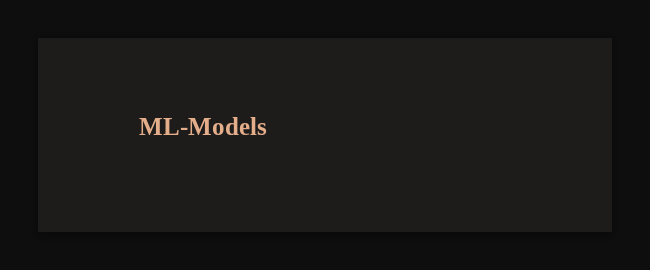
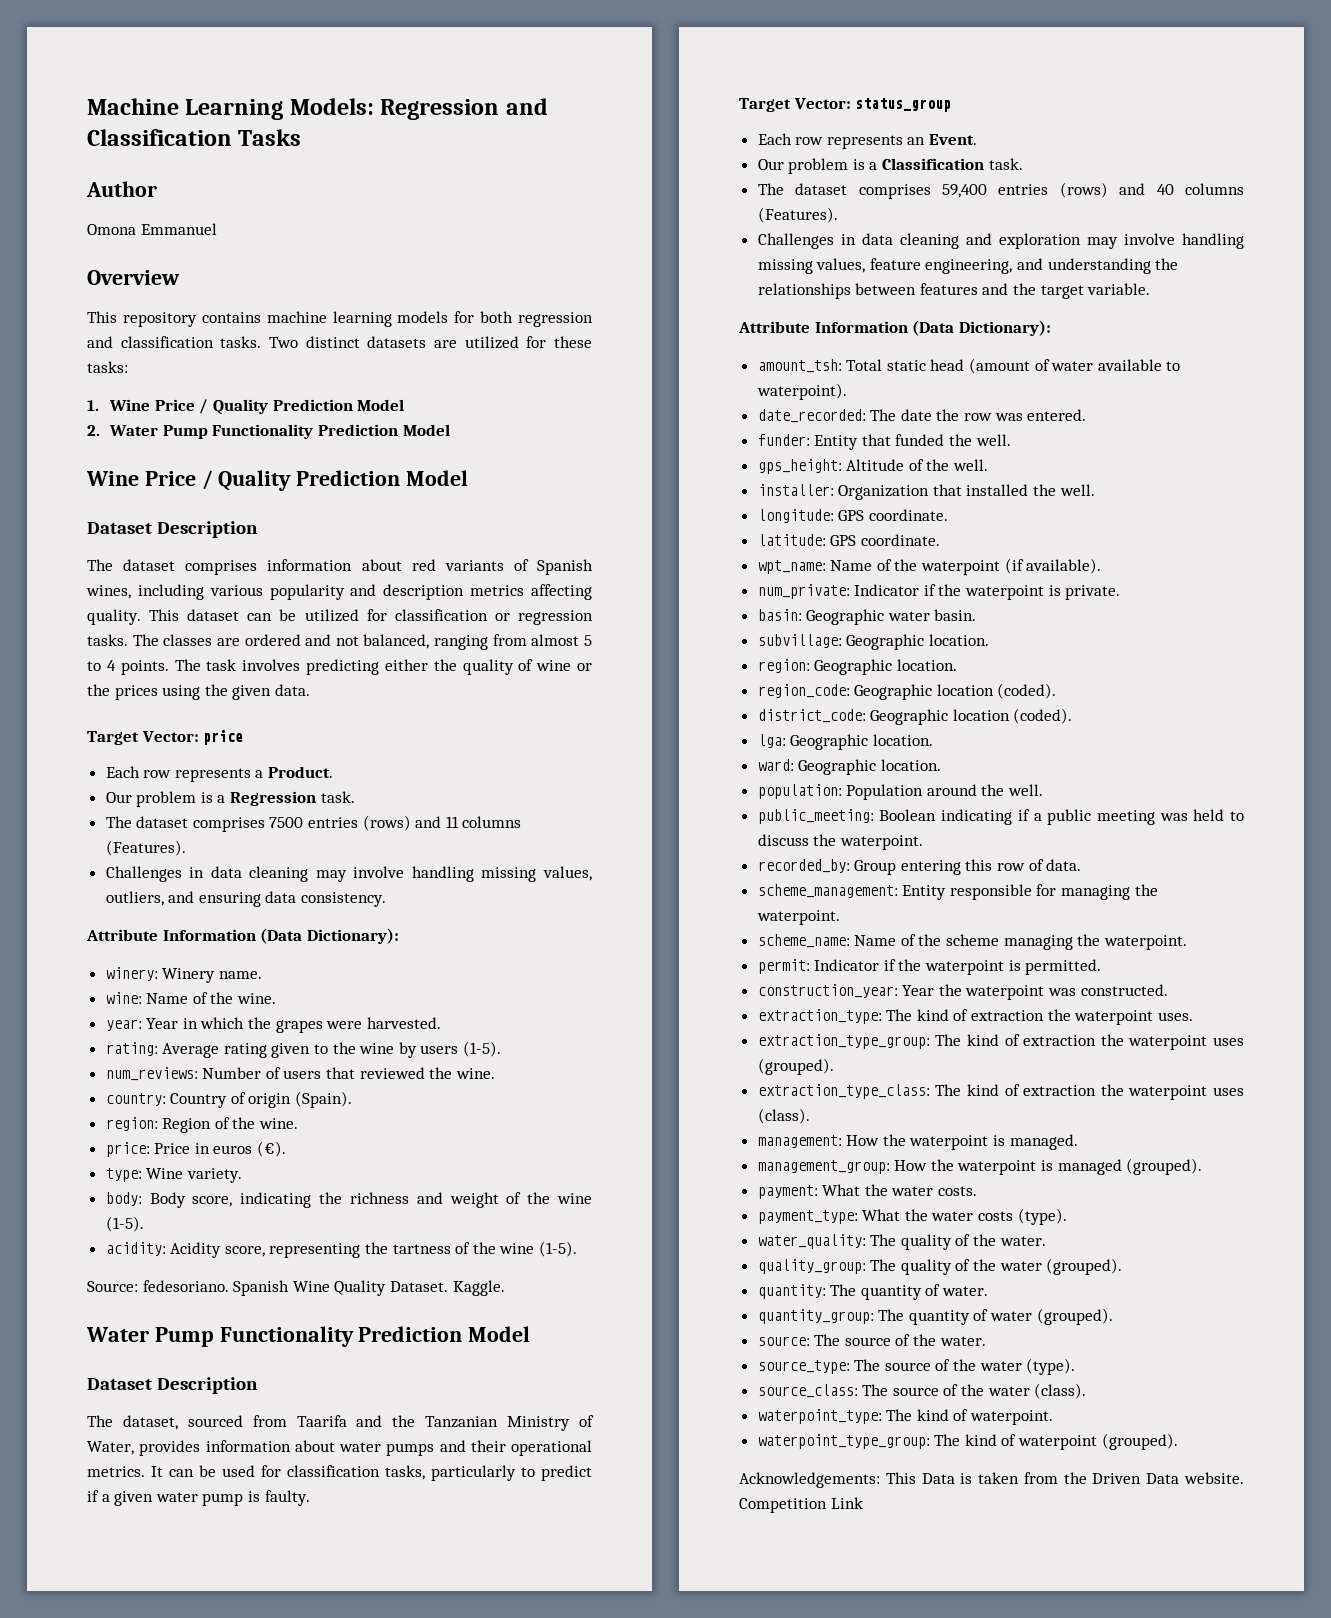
[139,117,267,135] ML-Models -> [87,98,548,120] [87,129,302,146] [86,181,157,197] [87,223,217,235] [87,270,180,285] [87,311,593,327] [87,336,592,349] [87,361,128,373] [87,399,405,415] [87,424,450,439] [86,470,469,491] [87,521,259,538] [87,559,593,575] [86,584,592,600] [87,609,593,625] [87,634,592,650] [87,659,592,675] [87,684,310,700] [87,730,244,745] [105,766,334,782] [105,791,355,807] [105,815,522,832] [105,840,186,856] [105,866,592,882] [105,891,387,907] [86,928,399,944] [105,967,262,983] [105,992,277,1004] [105,1017,441,1033] [105,1041,502,1058] [105,1067,495,1081] [105,1091,353,1108] [105,1117,299,1133] [105,1141,287,1157] [105,1168,242,1183] [105,1192,592,1208] [105,1216,144,1232] [105,1241,578,1258] [87,1280,505,1296] [86,1326,531,1347] [87,1377,259,1394] [87,1415,595,1431] [87,1440,592,1456] [87,1465,592,1481] [87,1490,310,1506] [739,98,952,112] [757,133,978,149] [757,158,1023,174] [757,182,1244,199] [757,207,838,223] [757,233,1244,249] [757,258,1179,274] [757,283,1151,299] [738,320,1051,336] [757,358,1181,374] [756,383,847,400] [757,409,1087,423] [757,434,1011,450] [757,459,989,474] [757,484,1095,500] [757,509,948,523] [757,534,940,546] [757,558,1102,575] [757,584,1121,600] [757,609,977,625] [757,634,989,650] [757,659,957,675] [757,683,1057,700] [757,708,1073,725] [757,734,933,750] [757,759,941,775] [757,784,1044,800] [757,809,1244,825] [757,834,923,850] [757,859,1082,875] [757,884,1158,900] [756,910,840,925] [757,934,1187,950] [757,959,1102,975] [757,984,1168,1000] [757,1009,1193,1025] [757,1034,1244,1050] [757,1058,834,1075] [757,1084,1244,1100] [757,1108,810,1124] [757,1134,1078,1150] [757,1158,1203,1175] [757,1184,978,1199] [757,1208,1067,1225] [757,1234,1046,1250] [757,1258,1123,1275] [757,1284,989,1300] [757,1308,1113,1325] [757,1334,986,1346] [757,1358,1076,1375] [757,1383,1087,1399] [757,1409,1054,1425] [757,1433,1178,1450] [739,1472,1244,1488] [739,1497,863,1513] Machine Learning Models: Regression and Classification Tasks // Author // Omona Emmanuel // Overview // This repository contains machine learning models for both regression and classification tasks. Two distinct datasets are utilized for these tasks: // 1. Wine Price / Quality Prediction Model // 2. Water Pump Functionality Prediction Model // Wine Price / Quality Prediction Model // Dataset Description // The dataset comprises information about red variants of Spanish wines, including various popularity and description metrics affecting quality. This dataset can be utilized for classification or regression tasks. The classes are ordered and not balanced, ranging from almost 5 to 4 points. The task involves predicting either the quality of wine or the prices using the given data. // Target Vector: price // Each row represents a Product. // Our problem is a Regression task. // The dataset comprises 7500 entries (rows) and 11 columns (Features). // Challenges in data cleaning may involve handling missing values, outliers, and ensuring data consistency. // Attribute Information (Data Dictionary): // winery: Winery name. // wine: Name of the wine. // year: Year in which the grapes were harvested. // rating: Average rating given to the wine by users (1-5). // num_reviews: Number of users that reviewed the wine. // country: Country of origin (Spain). // region: Region of the wine. // price: Price in euros (€). // type: Wine variety. // body: Body score, indicating the richness and weight of the wine (1-5). // acidity: Acidity score, representing the tartness of the wine (1-5). // Source: fedesoriano. Spanish Wine Quality Dataset. Kaggle. // Water Pump Functionality Prediction Model // Dataset Description // The dataset, sourced from Taarifa and the Tanzanian Ministry of Water, provides information about water pumps and their operational metrics. It can be used for classification tasks, particularly to predict if a given water pump is faulty. // Target Vector: status_group // Each row represents an Event. // Our problem is a Classification task. // The dataset comprises 59,400 entries (rows) and 40 columns (Features). // Challenges in data cleaning and exploration may involve handling missing values, feature engineering, and understanding the relationships between features and the target variable. // Attribute Information (Data Dictionary): // amount_tsh: Total static head (amount of water available to waterpoint). // date_recorded: The date the row was entered. // funder: Entity that funded the well. // gps_height: Altitude of the well. // installer: Organization that installed the well. // longitude: GPS coordinate. // latitude: GPS coordinate. // wpt_name: Name of the waterpoint (if available). // num_private: Indicator if the waterpoint is private. // basin: Geographic water basin. // subvillage: Geographic location. // region: Geographic location. // region_code: Geographic location (coded). // district_code: Geographic location (coded). // lga: Geographic location. // ward: Geographic location. // population: Population around the well. // public_meeting: Boolean indicating if a public meeting was held to discuss the waterpoint. // recorded_by: Group entering this row of data. // scheme_management: Entity responsible for managing the waterpoint. // scheme_name: Name of the scheme managing the waterpoint. // permit: Indicator if the waterpoint is permitted. // construction_year: Year the waterpoint was constructed. // extraction_type: The kind of extraction the waterpoint uses. // extraction_type_group: The kind of extraction the waterpoint uses (grouped). // extraction_type_class: The kind of extraction the waterpoint uses (class). // management: How the waterpoint is managed. // management_group: How the waterpoint is managed (grouped). // payment: What the water costs. // payment_type: What the water costs (type). // water_quality: The quality of the water. // quality_group: The quality of the water (grouped). // quantity: The quantity of water. // quantity_group: The quantity of water (grouped). // source: The source of the water. // source_type: The source of the water (type). // source_class: The source of the water (class). // waterpoint_type: The kind of waterpoint. // waterpoint_type_group: The kind of waterpoint (grouped). // Acknowledgements: This Data is taken from the Driven Data website. Competition Link

